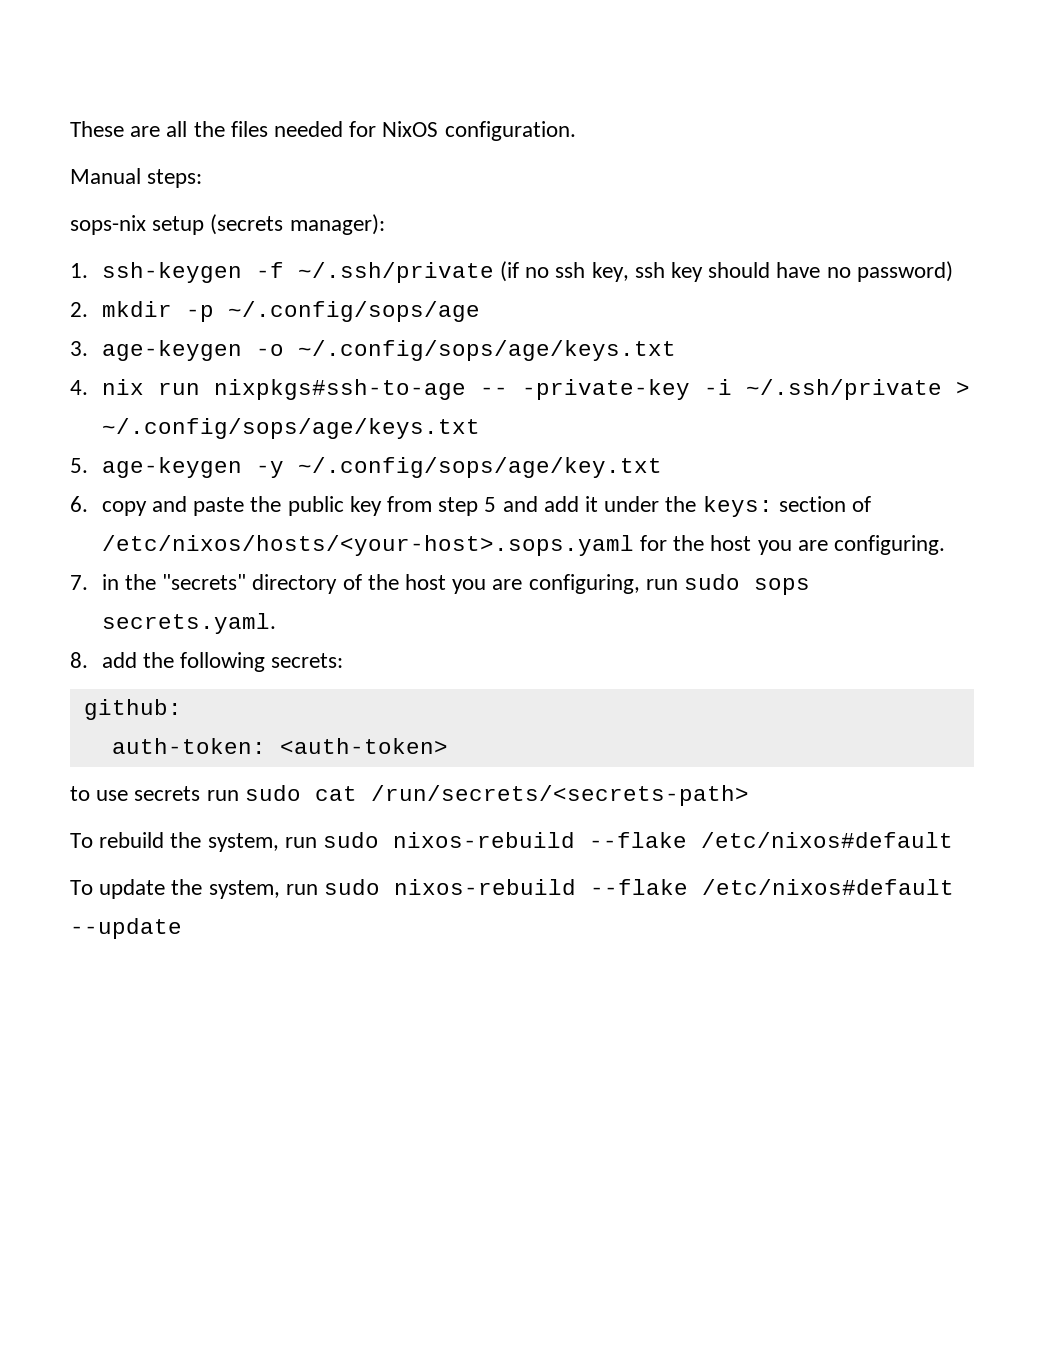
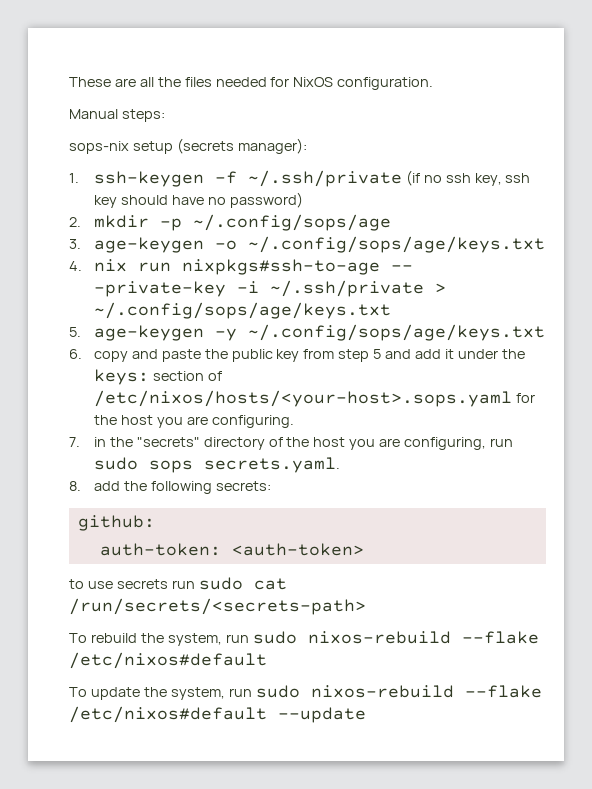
[297,457,662,478] ~/.config/sops/age/key.txt -> [247,324,545,341] ~/.config/sops/age/keys.txt

